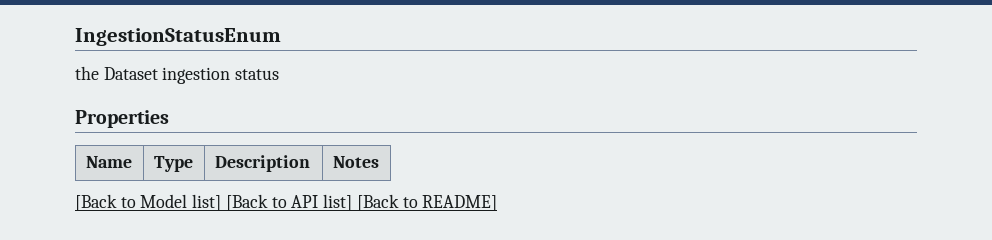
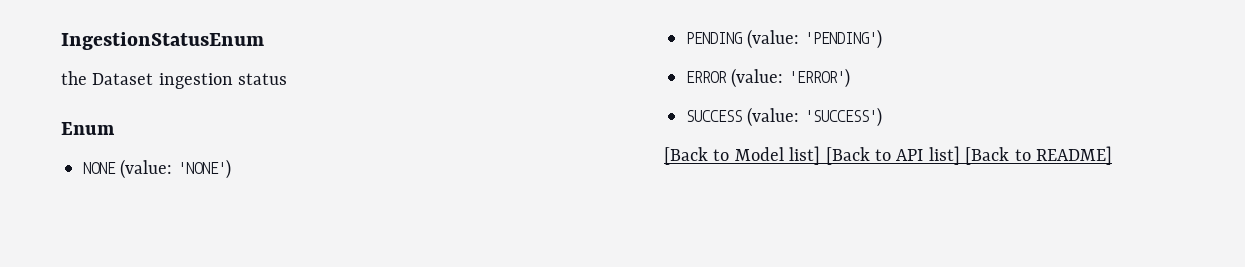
[75,110,169,128] [85,156,132,168] [153,156,193,172] [214,155,310,172] [332,156,379,168] Properties // Name | Type | Description | Notes -> [61,122,115,135] [83,159,231,179] [686,29,882,49] [686,68,850,88] [686,107,882,127] Enum // NONE (value: 'NONE') // PENDING (value: 'PENDING') // ERROR (value: 'ERROR') // SUCCESS (value: 'SUCCESS')

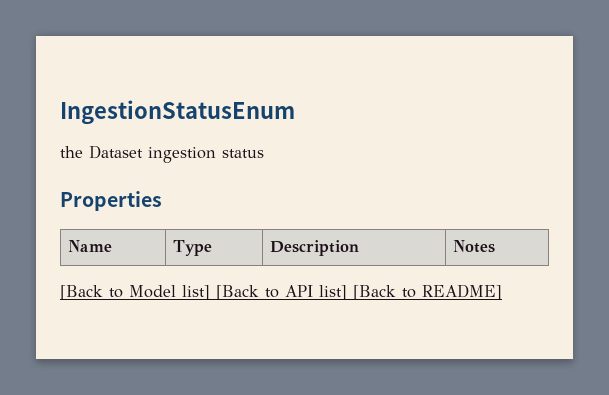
[61,122,115,135] [83,159,231,179] [686,29,882,49] [686,68,850,88] [686,107,882,127] Enum // NONE (value: 'NONE') // PENDING (value: 'PENDING') // ERROR (value: 'ERROR') // SUCCESS (value: 'SUCCESS') -> [60,191,162,211] [68,240,113,252] [173,240,213,256] [270,240,360,256] [453,240,496,253] Properties // Name | Type | Description | Notes

